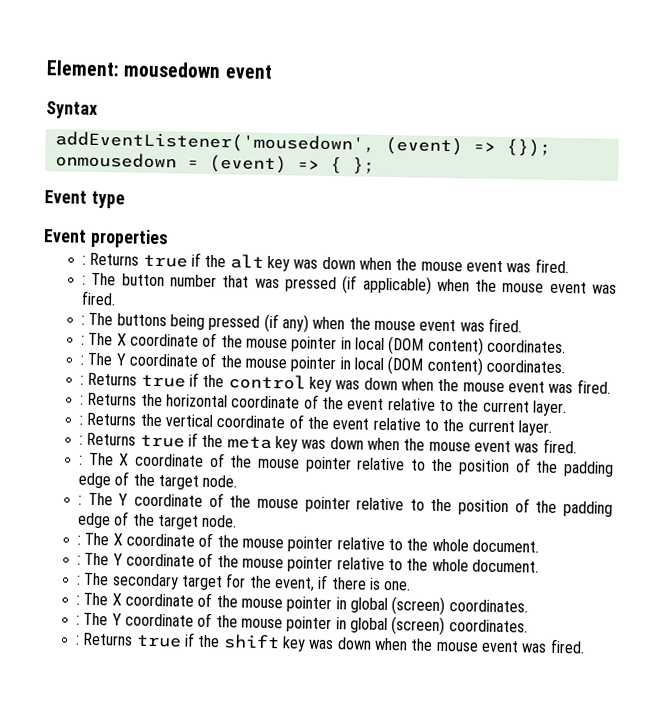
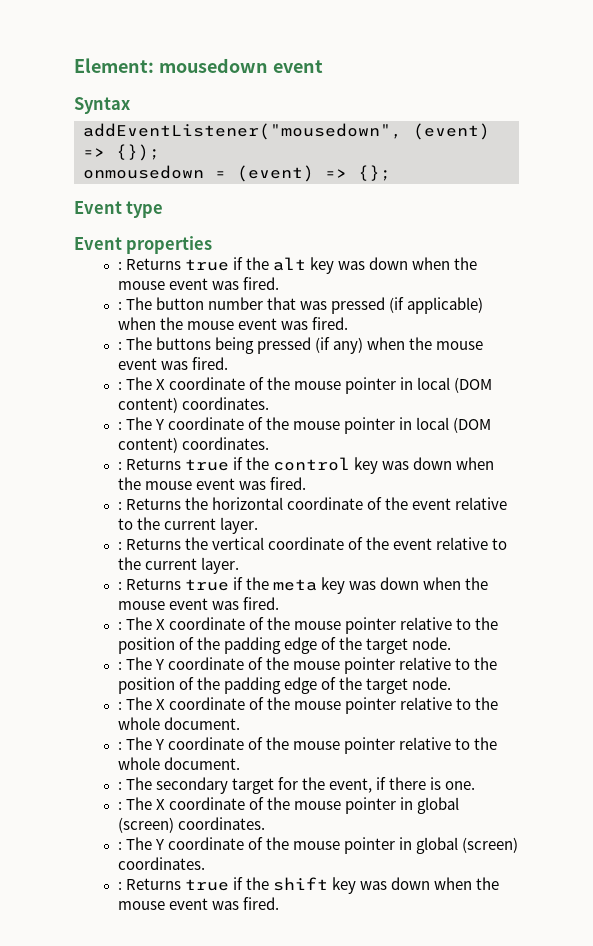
[54,131,375,154] addEventListener('mousedown', -> [83,123,402,140] addEventListener("mousedown",
[329,156,375,174] { }; -> [358,165,391,181] {};

